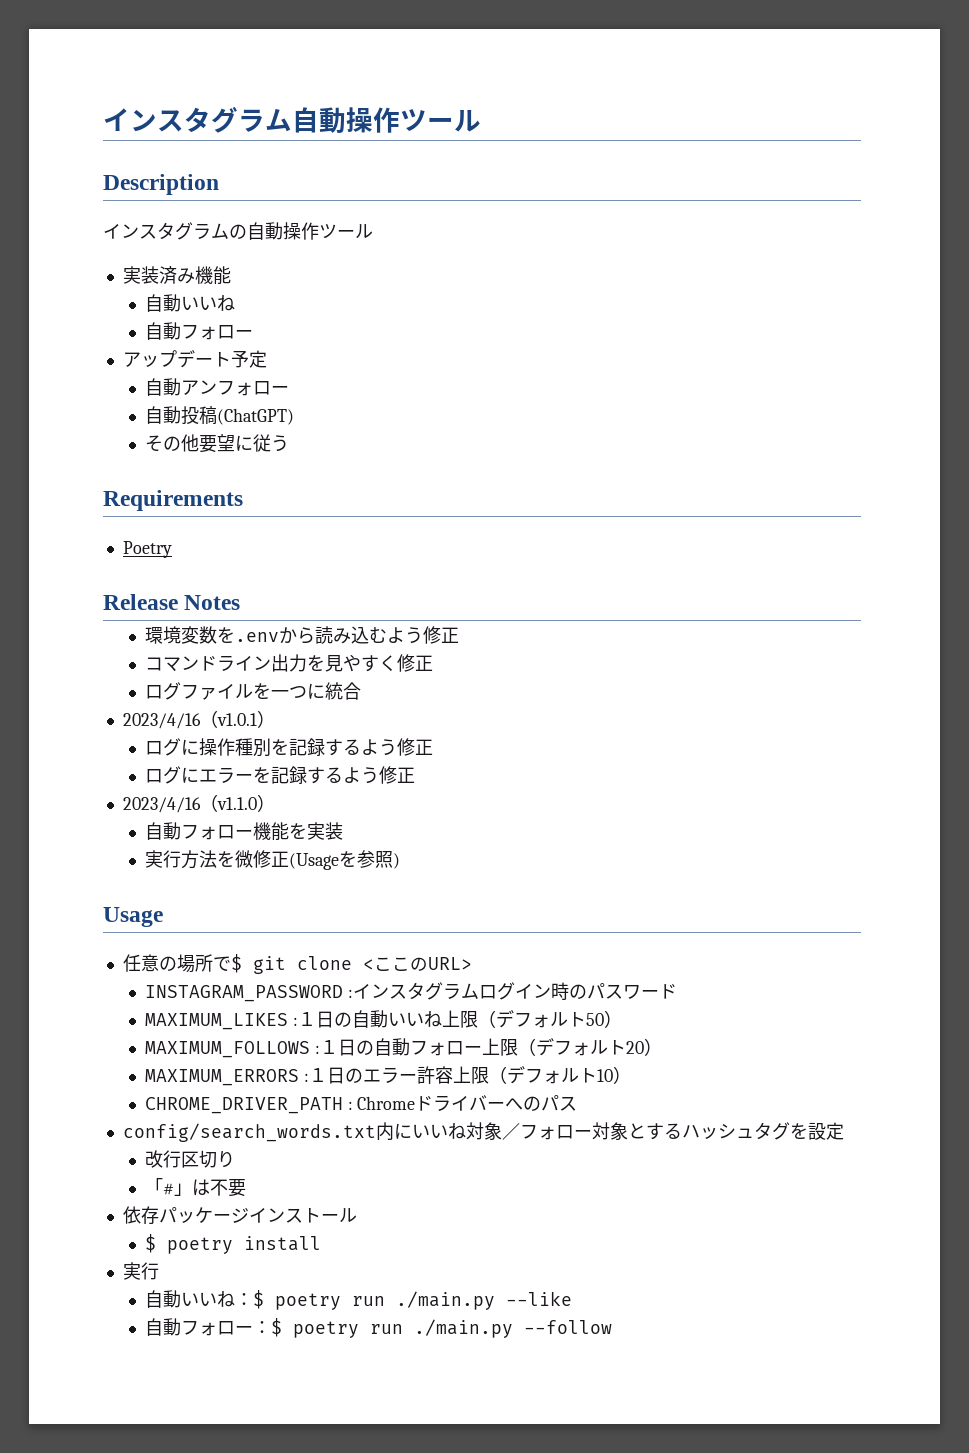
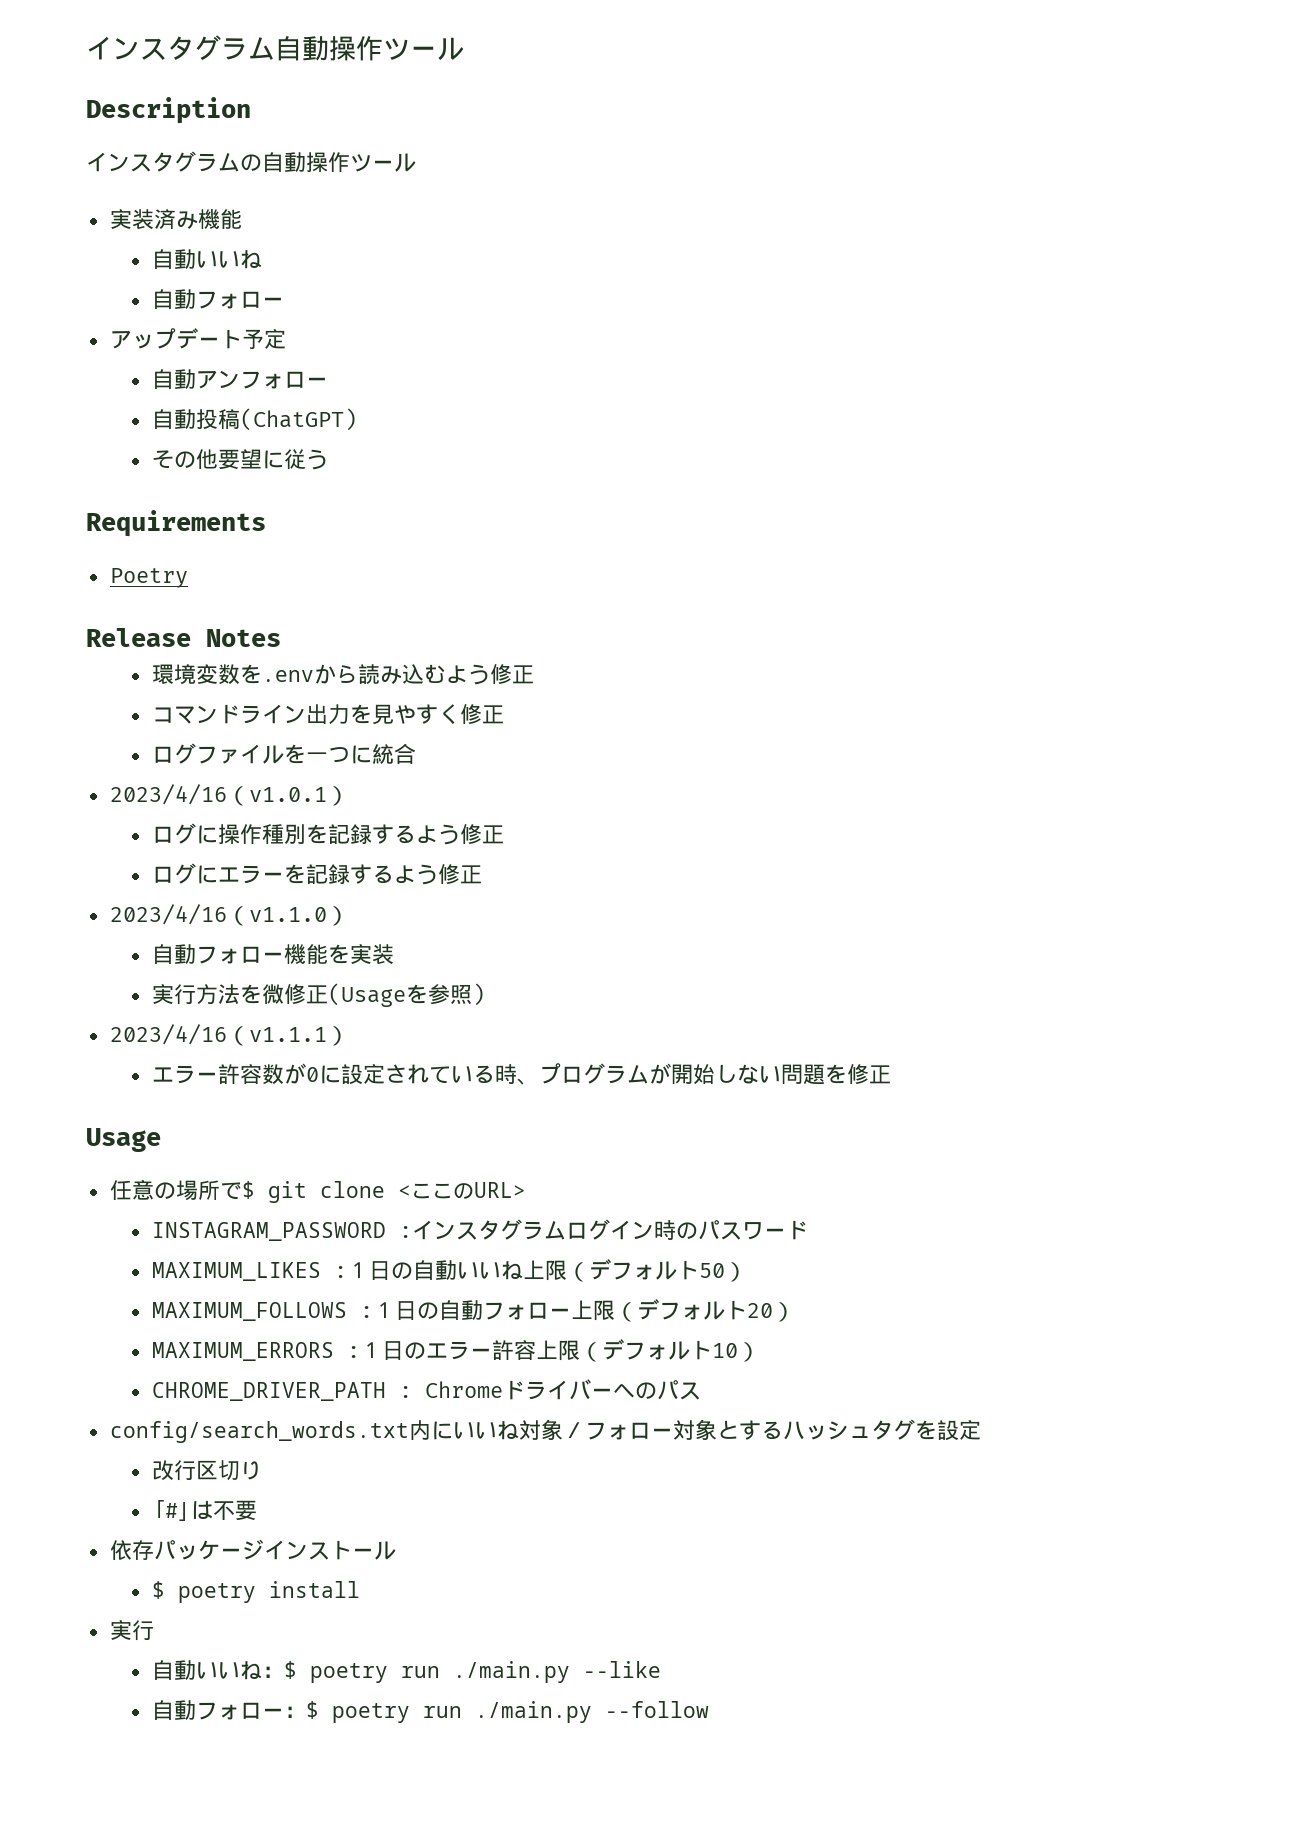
(400, 861) none -> [109,1024,349,1046] [151,1063,891,1085] // 2023/4/16（v1.1.1） // エラー許容数が0に設定されている時、プログラムが開始しない問題を修正

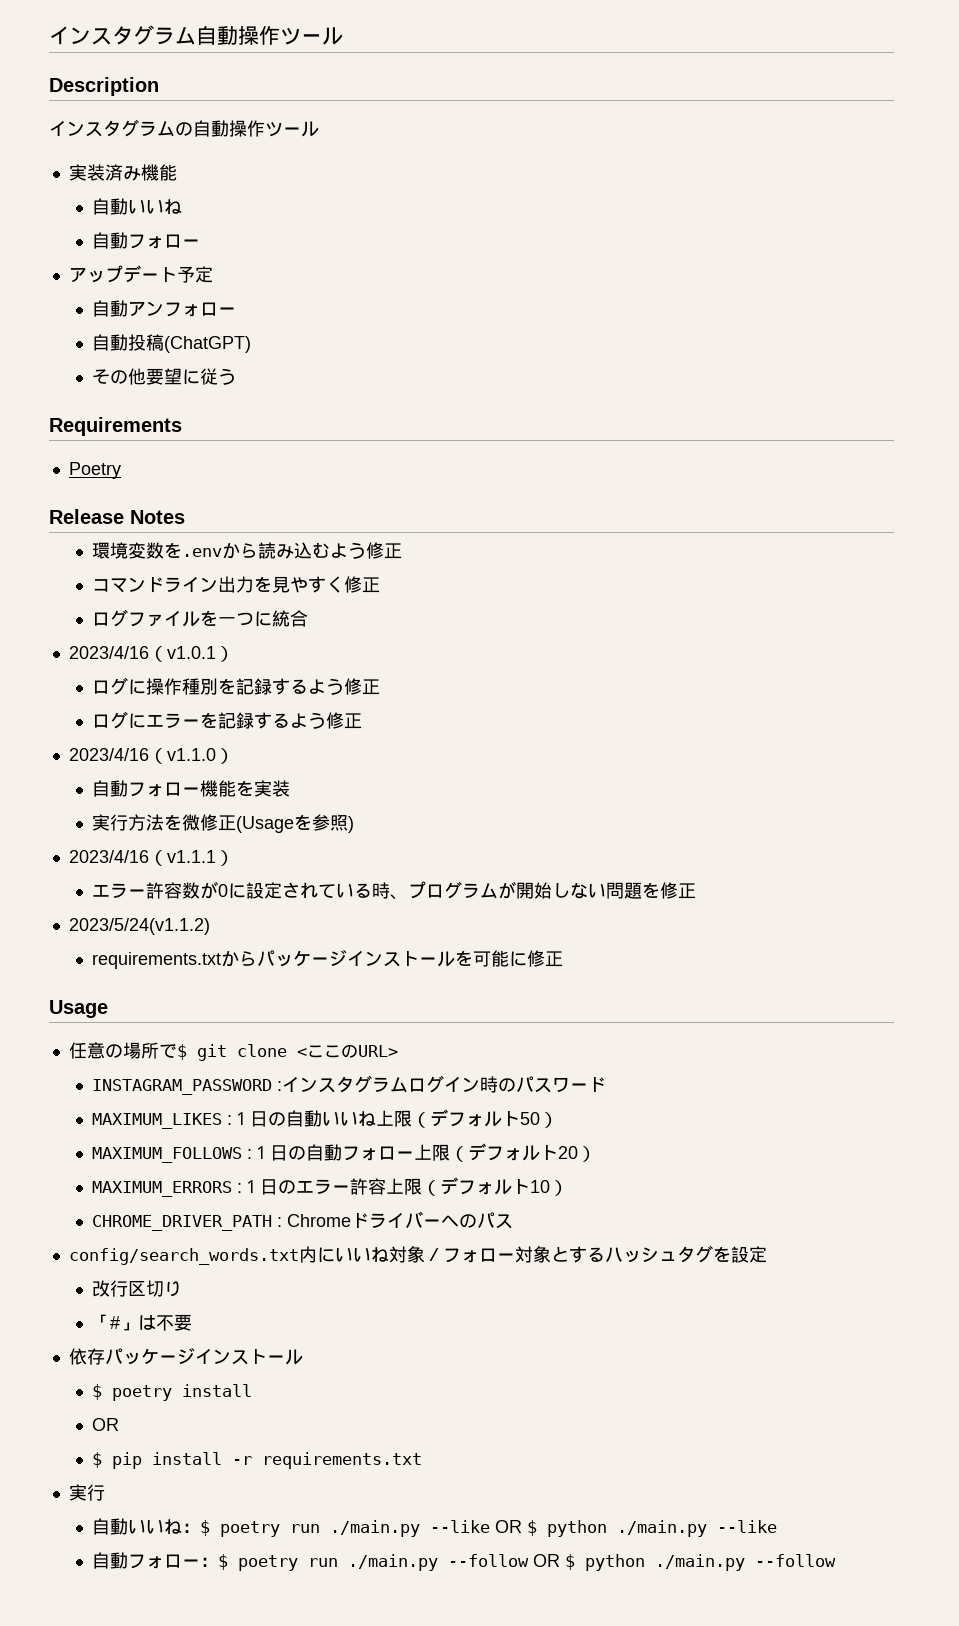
(891, 1074) none -> [68,918,210,935] [92,950,564,969] // 2023/5/24(v1.1.2) // requirements.txtからパッケージインストールを可能に修正
(360, 1589) none -> [92,1418,120,1431] [92,1452,423,1469] // OR // $ pip install -r requirements.txt
(661, 1669) none -> [495,1520,778,1537] OR $ python ./main.py --like
(709, 1709) none -> [533,1554,837,1571] OR $ python ./main.py --follow

